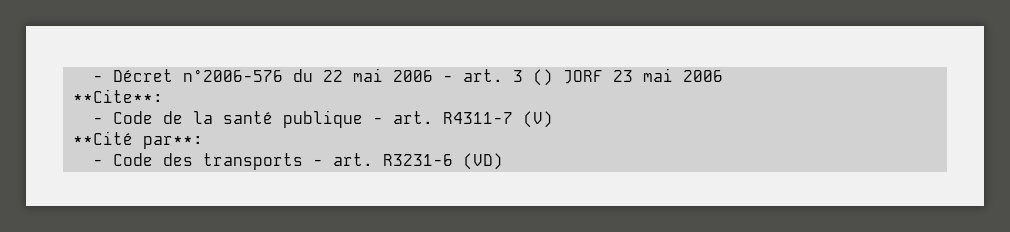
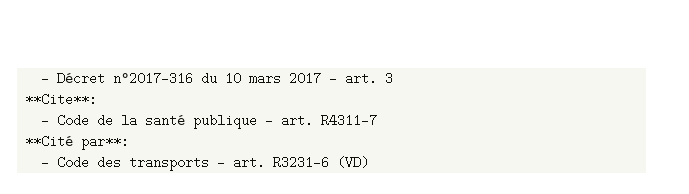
[182,68,723,86] n°2006-576 du 22 mai 2006 - art. 3 () JORF 23 mai 2006 -> [113,72,394,85] n°2017-316 du 10 mars 2017 - art. 3
[522,111,553,128] (V) -> (378, 120) none

